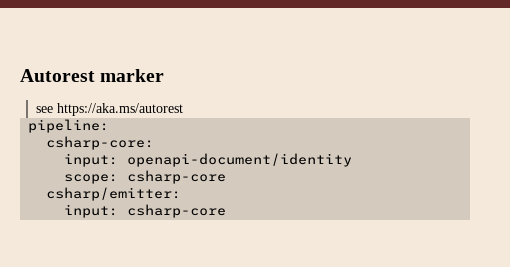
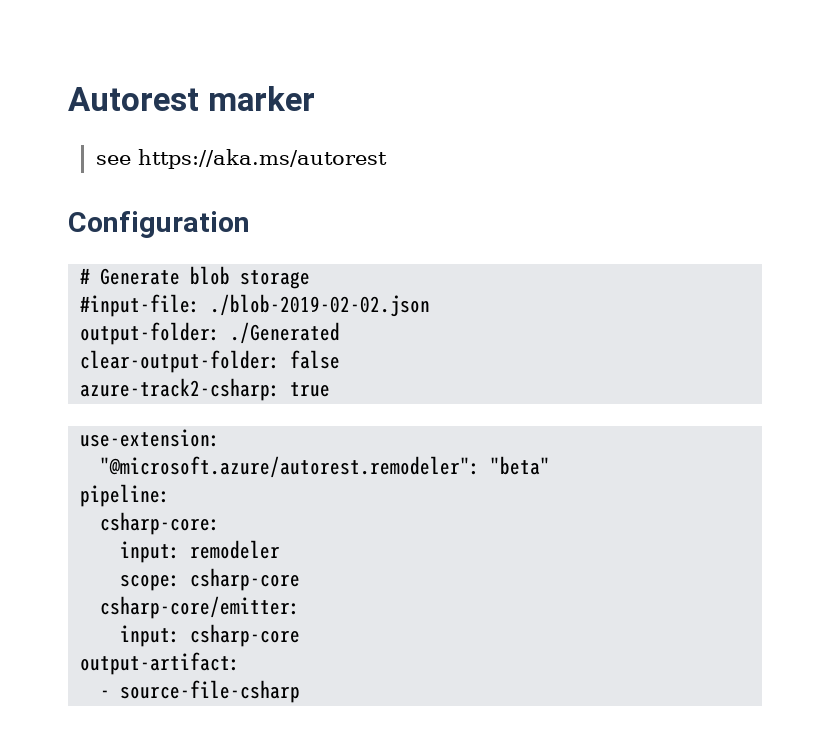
(183, 109) none -> [68,211,250,238] [80,266,311,289] [80,294,431,317] [80,322,341,345] [80,350,341,373] [80,378,331,401] [80,429,221,447] [100,456,551,478] // Configuration // # Generate blob storage // #input-file: ./blob-2019-02-02.json // output-folder: ./Generated // clear-output-folder: false // azure-track2-csharp: true // use-extension: // "@microsoft.azure/autorest.remodeler": "beta"
[127,153,353,167] openapi-document/identity -> [190,540,281,559] remodeler
[46,187,182,201] csharp/emitter: -> [100,596,301,619] csharp-core/emitter:
(227, 211) none -> [80,652,241,675] [100,680,301,703] // output-artifact: // - source-file-csharp

